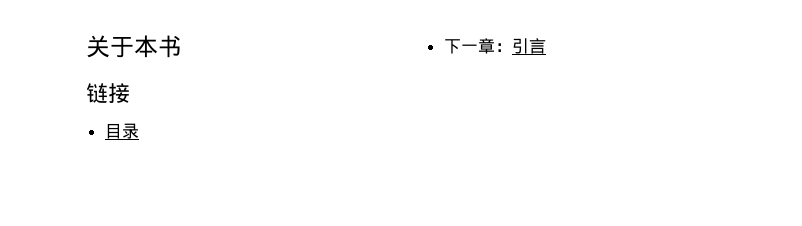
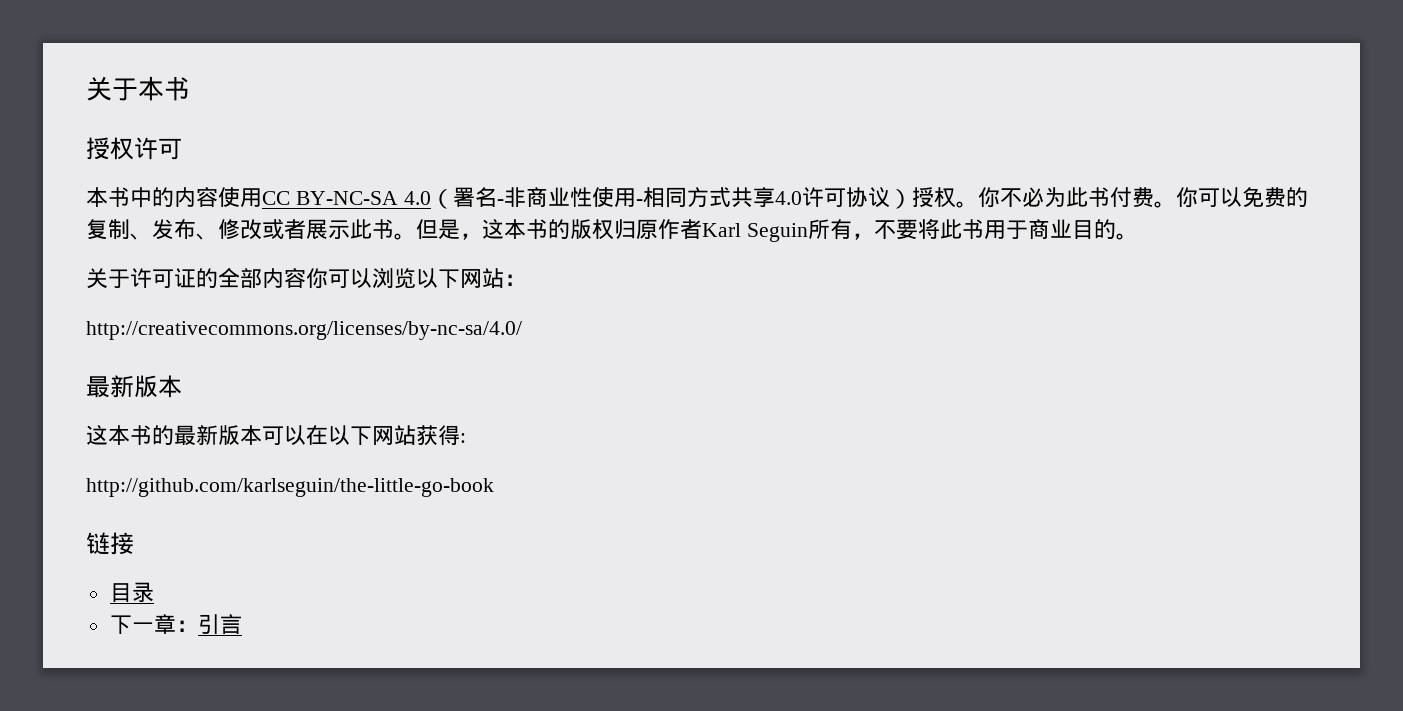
(182, 46) none -> [86,137,182,160] [86,187,1308,209] [86,218,1138,242] [86,268,526,289] [86,321,522,340] [86,375,182,398] [86,425,466,446] [86,478,494,497] // 授权许可 // 本书中的内容使用CC BY-NC-SA 4.0（署名-非商业性使用-相同方式共享4.0许可协议）授权。你不必为此书付费。你可以免费的复制、发布、修改或者展示此书。但是，这本书的版权归原作者Karl Seguin所有，不要将此书用于商业目的。 // 关于许可证的全部内容你可以浏览以下网站： // http://creativecommons.org/licenses/by-nc-sa/4.0/ // 最新版本 // 这本书的最新版本可以在以下网站获得: // http://github.com/karlseguin/the-little-go-book

